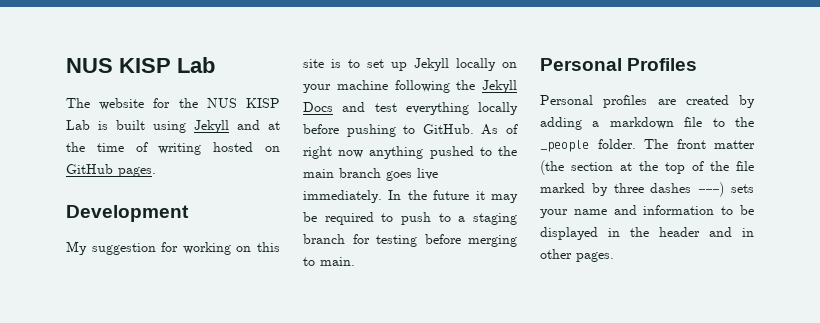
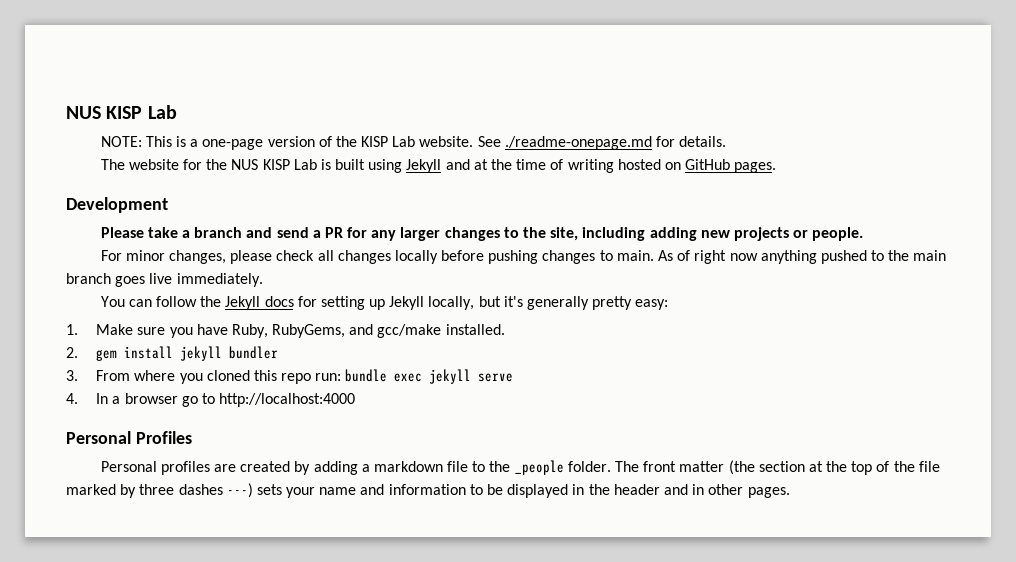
[66,57,215,73] NUS KISP Lab -> [66,105,177,119] [100,136,727,150] NUS KISP Lab // NOTE: This is a one-page version of the KISP Lab website. See ./readme-onepage.md for details.
[66,241,280,255] [303,58,517,71] [303,80,517,93] [303,102,518,115] [303,124,474,137] My suggestion for working on this site is to set up Jekyll locally on your machine following the Jekyll Docs and test everything locally before pushing to GitHub. -> [100,227,864,241] [100,250,654,264] Please take a branch and send a PR for any larger changes to the site, including adding new projects or people. // For minor changes, please check all changes locally before pushing changes to main.
[388,190,518,203] [303,212,517,225] [303,234,517,247] [303,257,355,266] In the future it may be required to push to a staging branch for testing before merging to main. -> [100,296,669,310] [66,324,505,338] [66,346,279,361] [66,369,514,384] [66,393,356,407] // You can follow the Jekyll docs for setting up Jekyll locally, but it's generally pretty easy: // 1. Make sure you have Ruby, RubyGems, and gcc/make installed. // 2. gem install jekyll bundler // 3. From where you cloned this repo run: bundle exec jekyll serve // 4. In a browser go to http://localhost:4000

